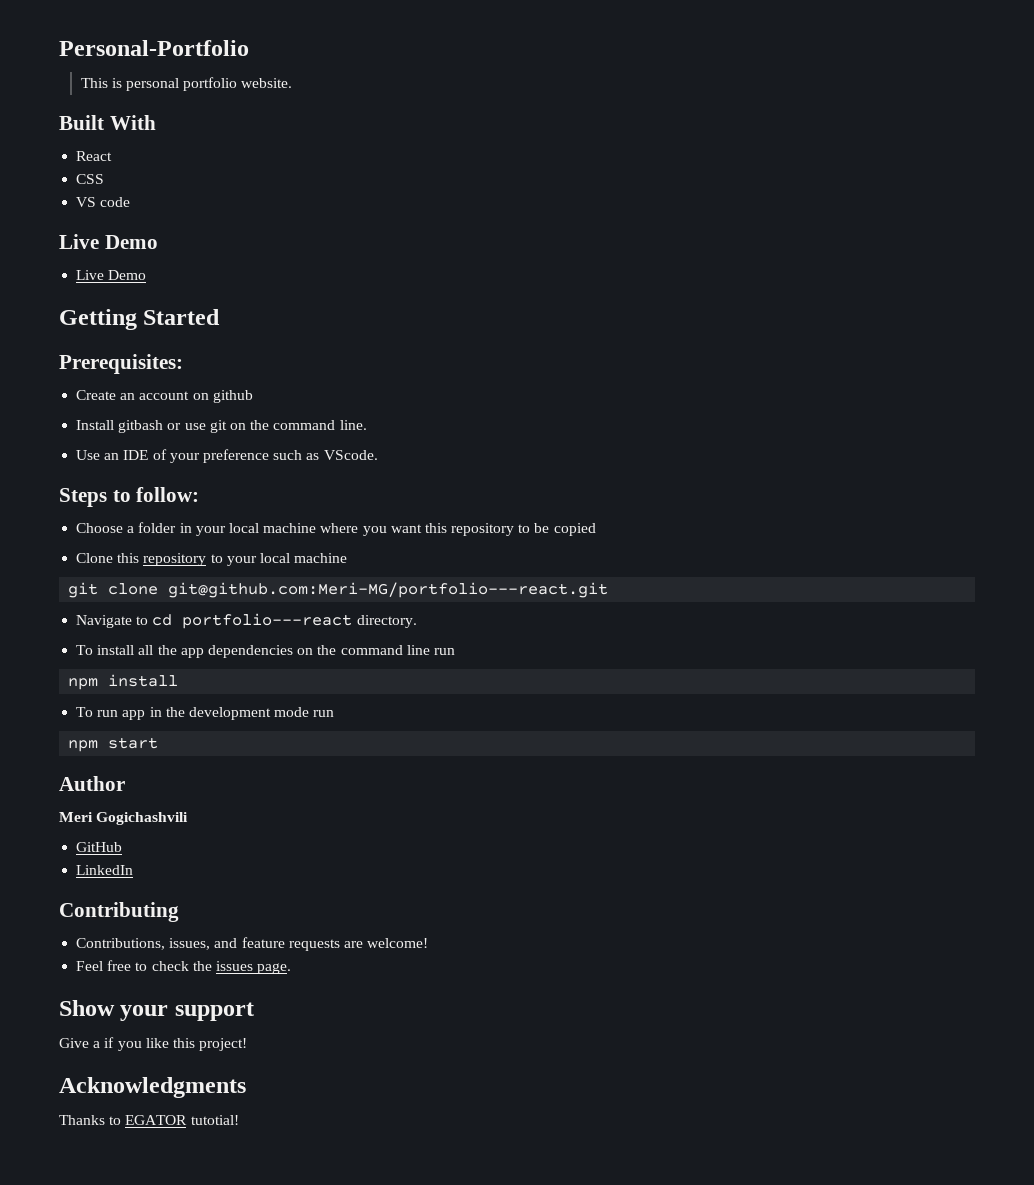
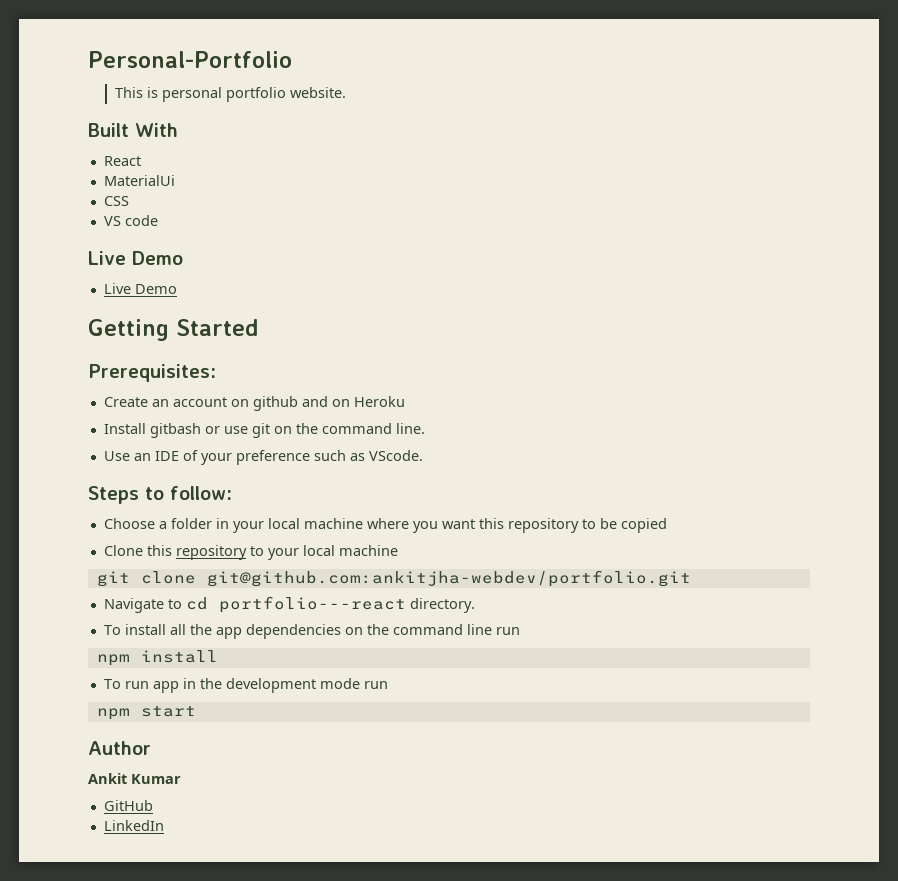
(113, 156) none -> [103,175,175,186] // MaterialUi
(253, 396) none -> [301,396,405,407] and on Heroku
[168,582,609,598] git@github.com:Meri-MG/portfolio---react.git -> [206,570,691,587] git@github.com:ankitjha-webdev/portfolio.git
[59,812,189,825] Meri Gogichashvili -> [88,773,181,784] Ankit Kumar
[59,902,179,922] [76,937,429,951] [76,960,292,974] [59,1000,254,1021] [59,1037,248,1051] [59,1077,246,1098] [59,1115,239,1125] // Contributing // Contributions, issues, and feature requests are welcome! // Feel free to check the issues page. // Show your support // Give a if you like this project! // Acknowledgments // Thanks to EGATOR tutotial! -> (164, 825) none

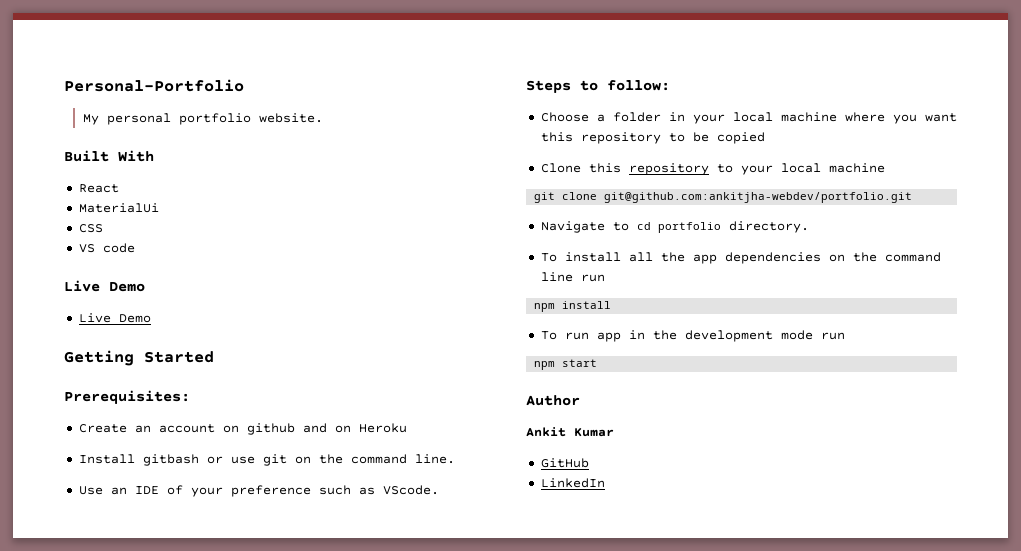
[114,87,158,98] This is -> [82,114,99,125] My
[218,596,406,613] portfolio---react -> [657,222,721,233] portfolio

